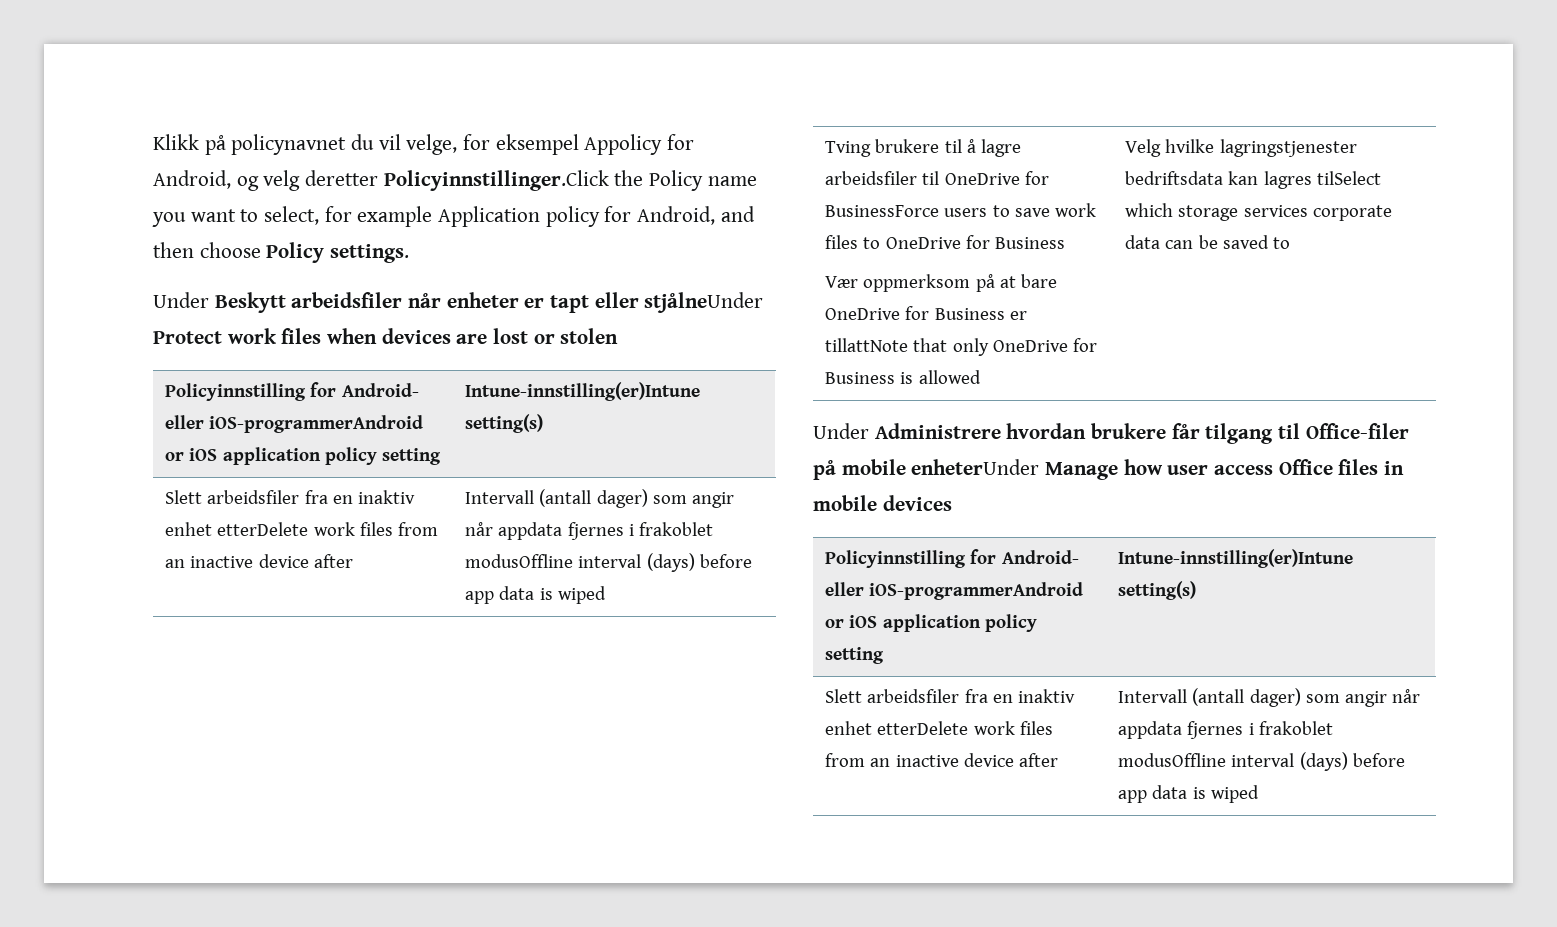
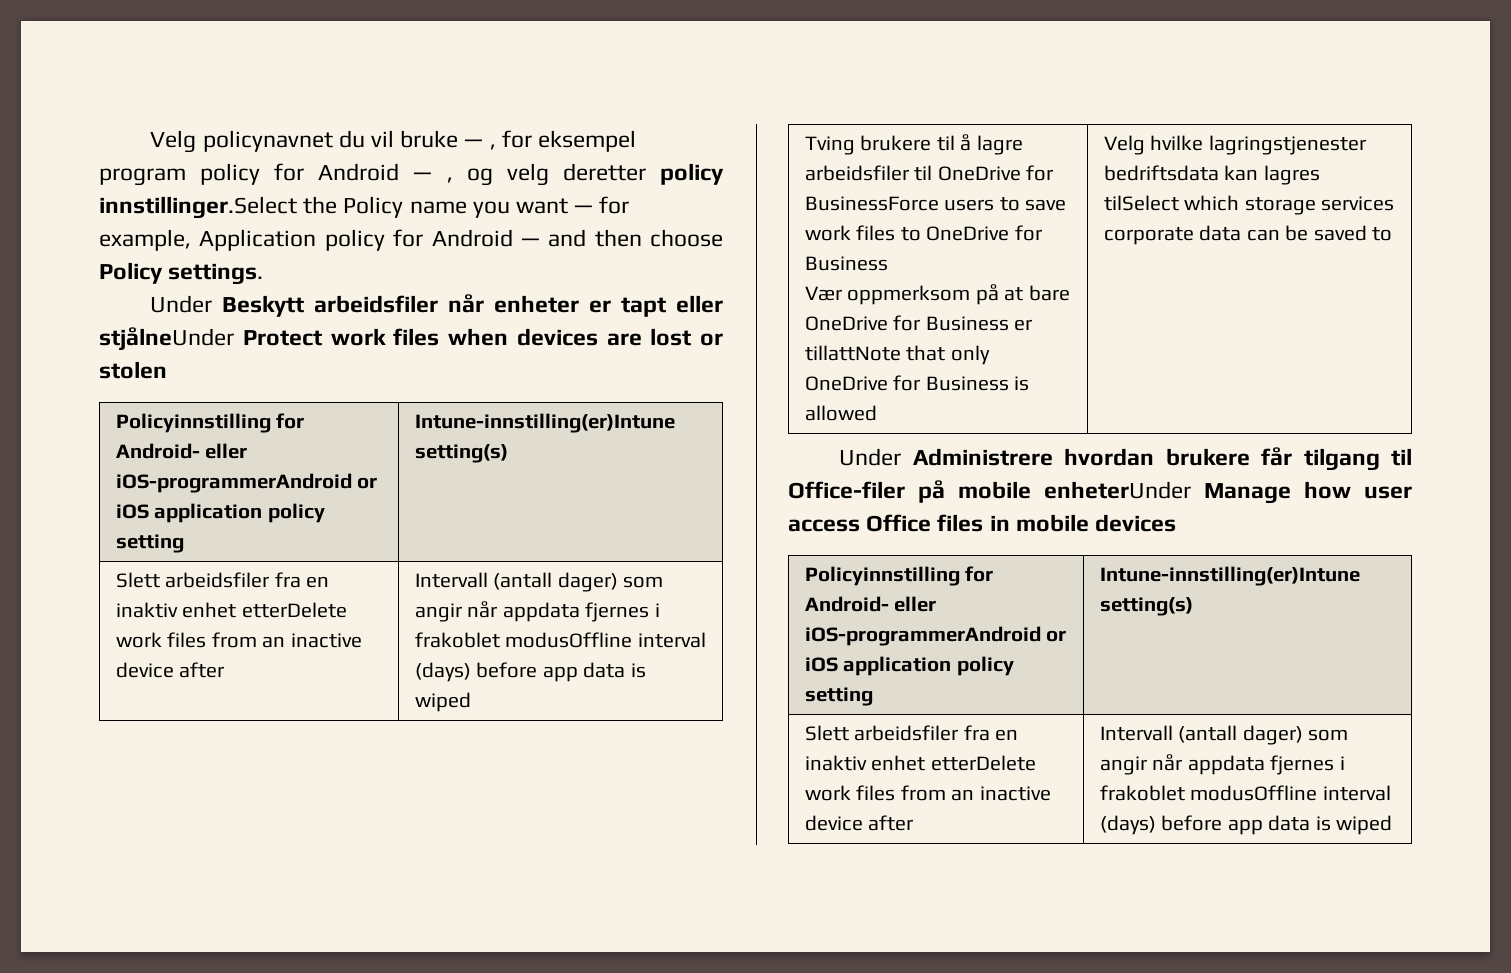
[153,134,226,155] Klikk på -> [150,130,197,153] Velg
[406,134,695,155] [153,170,231,189] velge, for eksempel Appolicy for Android, -> [400,130,637,152] [99,163,453,186] bruke — , for eksempel program policy for Android — ,
[383,170,609,191] Policyinnstillinger.Click -> [659,163,724,185] [99,196,297,219] policy innstillinger.Select
[240,206,433,227] to select, for example -> [574,196,630,214] [99,229,191,251] — for example,
[637,206,716,225] Android, -> [431,229,540,247] Android —

